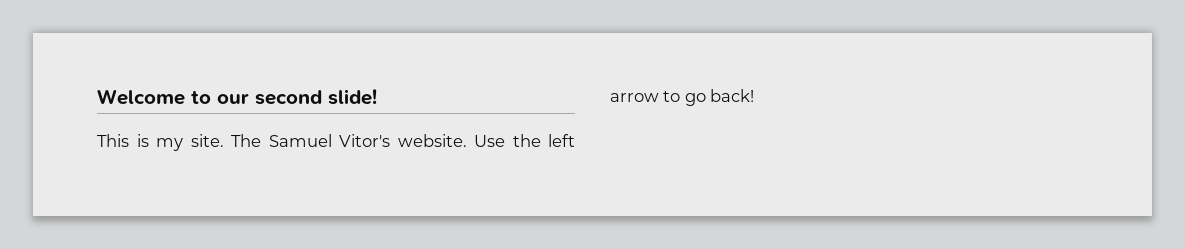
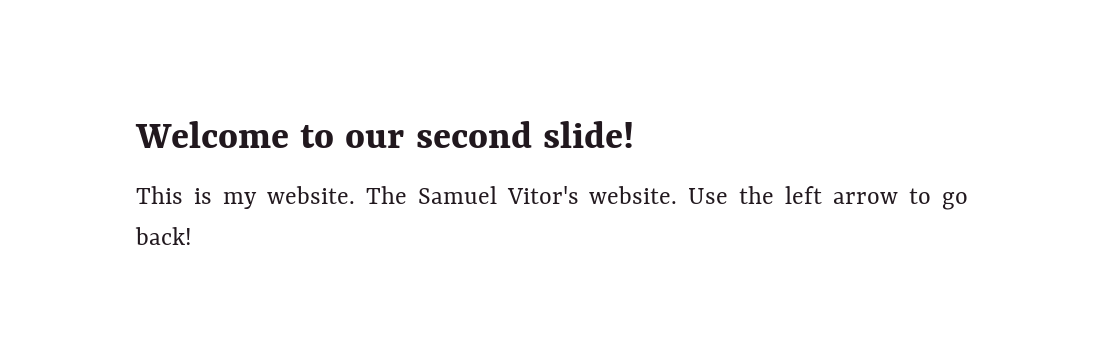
[190,134,224,147] site. -> [266,186,355,204] website.

